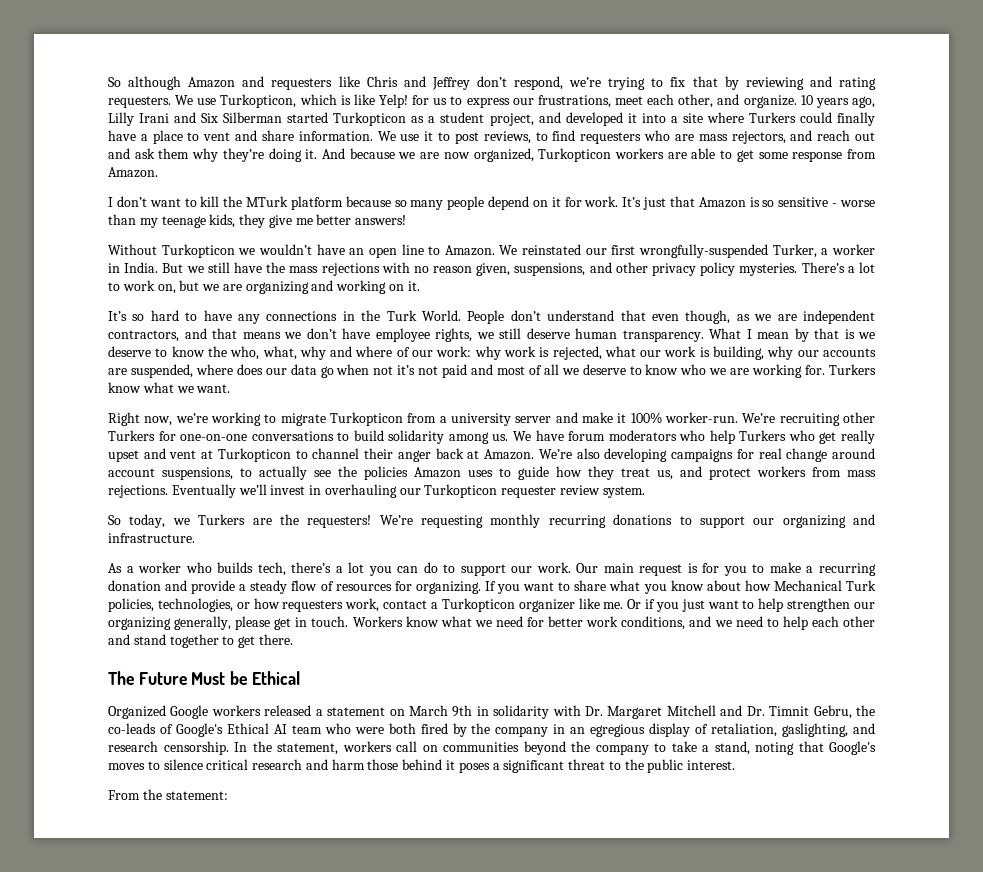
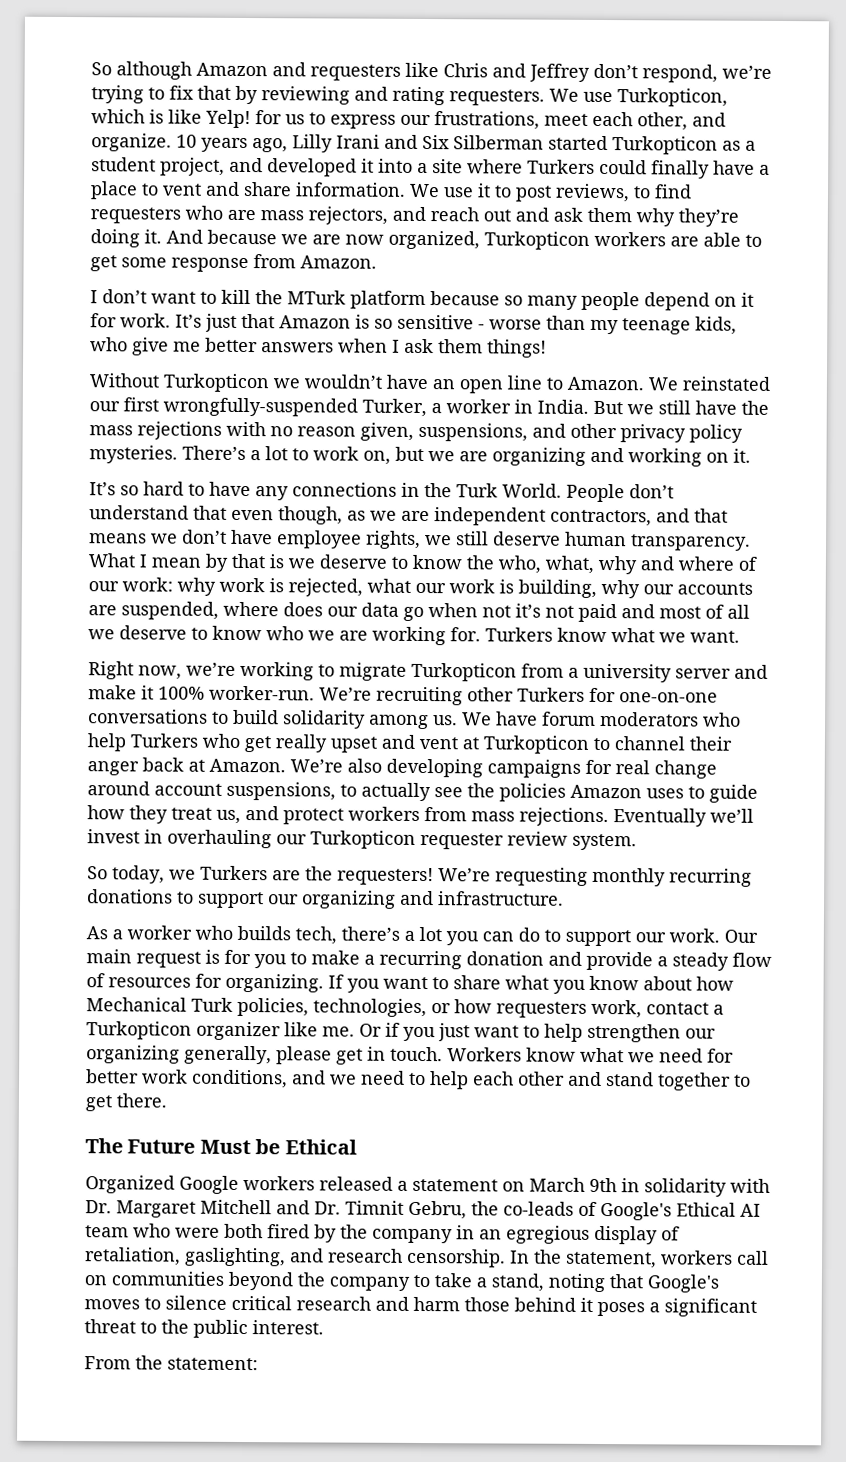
[239,214,266,228] they -> [90,337,128,352] who
[355,215,407,225] answers! -> [261,338,547,358] answers when I ask them things!

